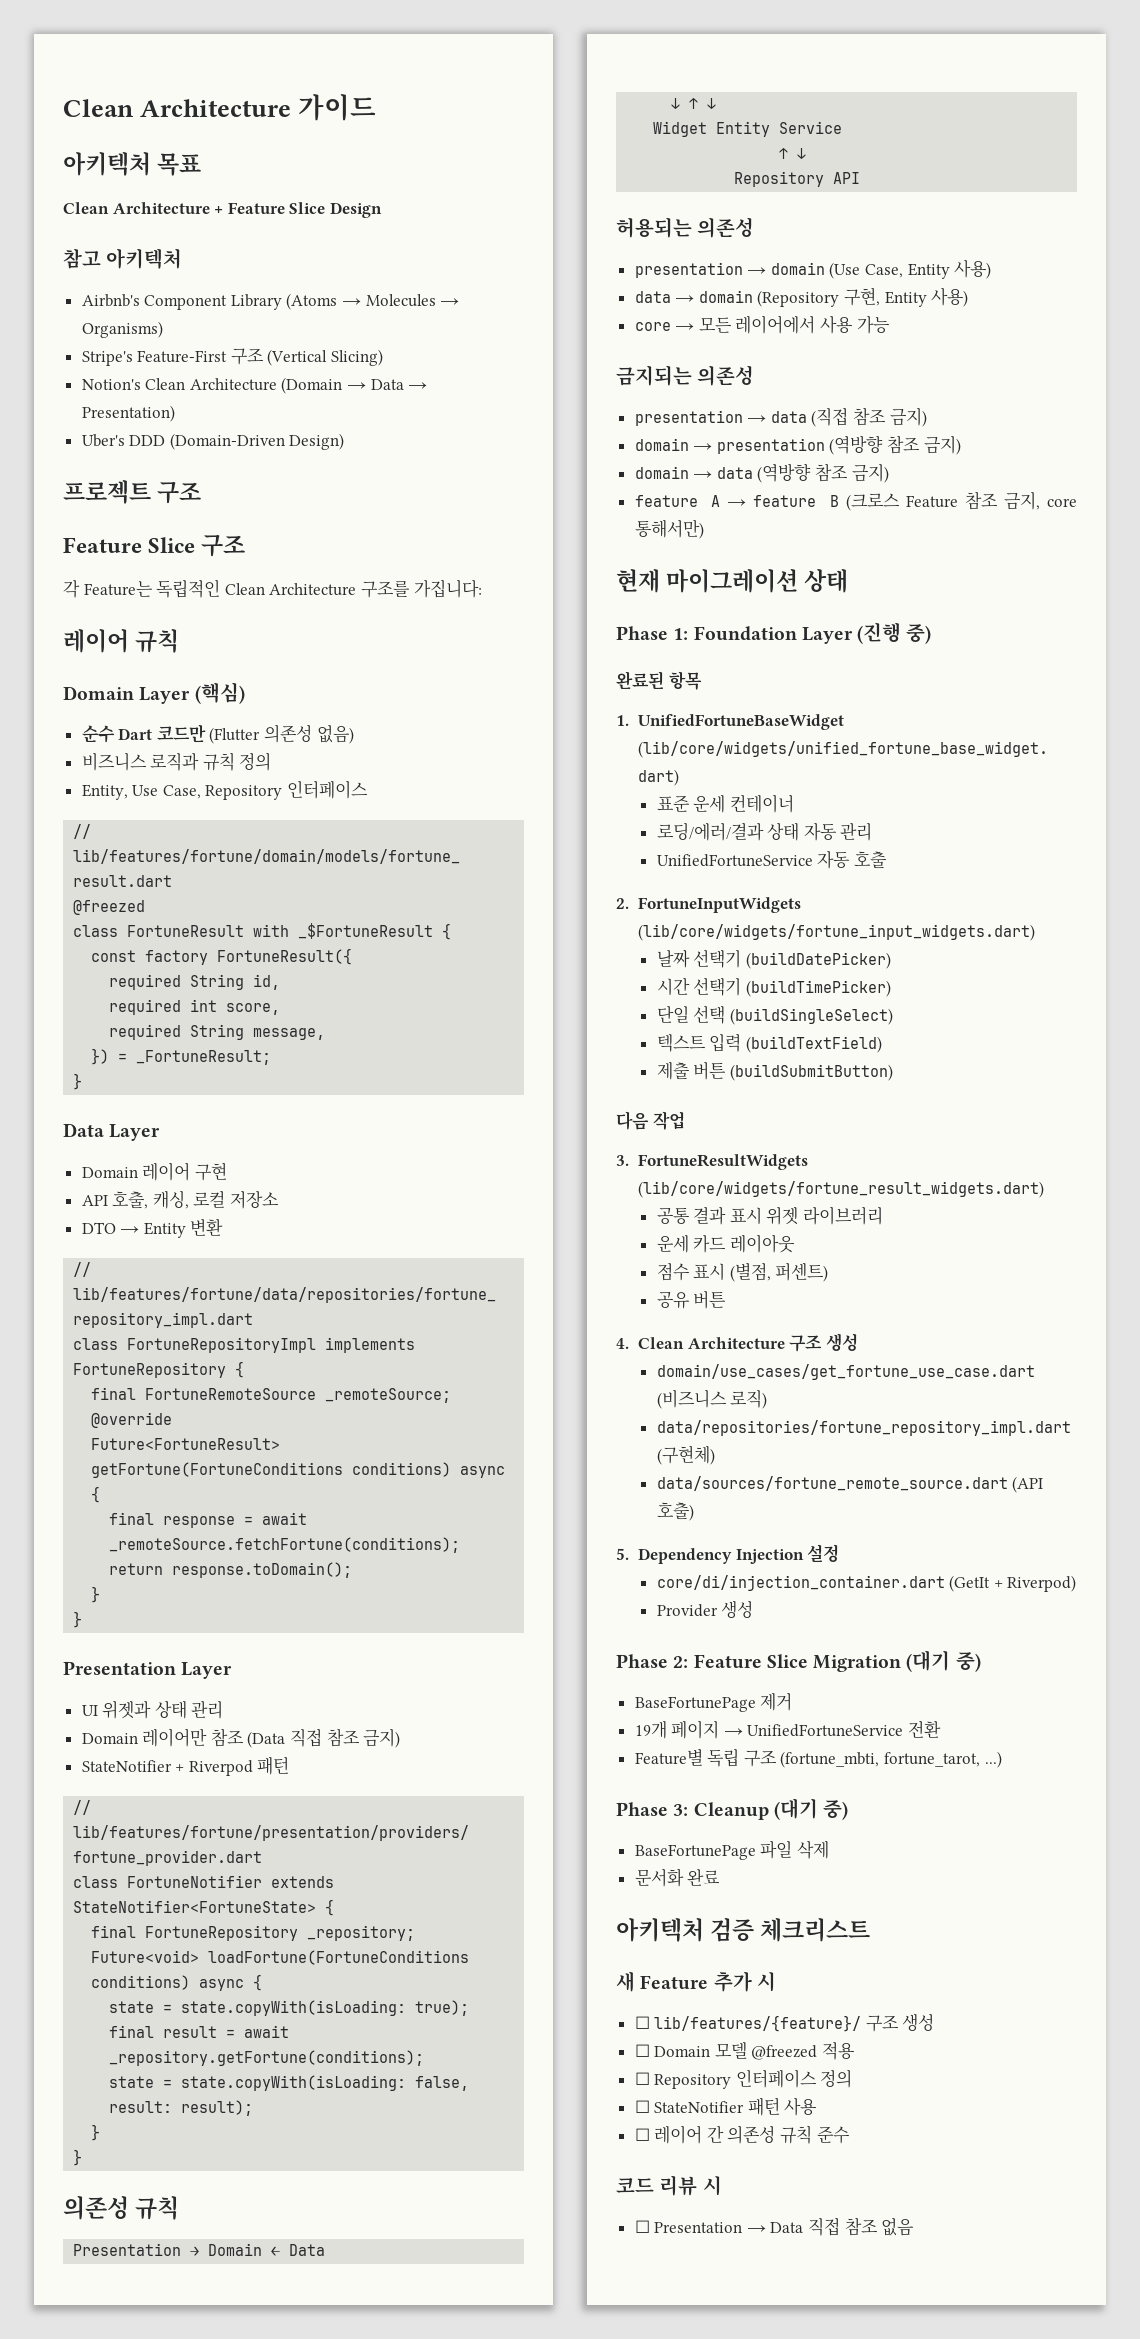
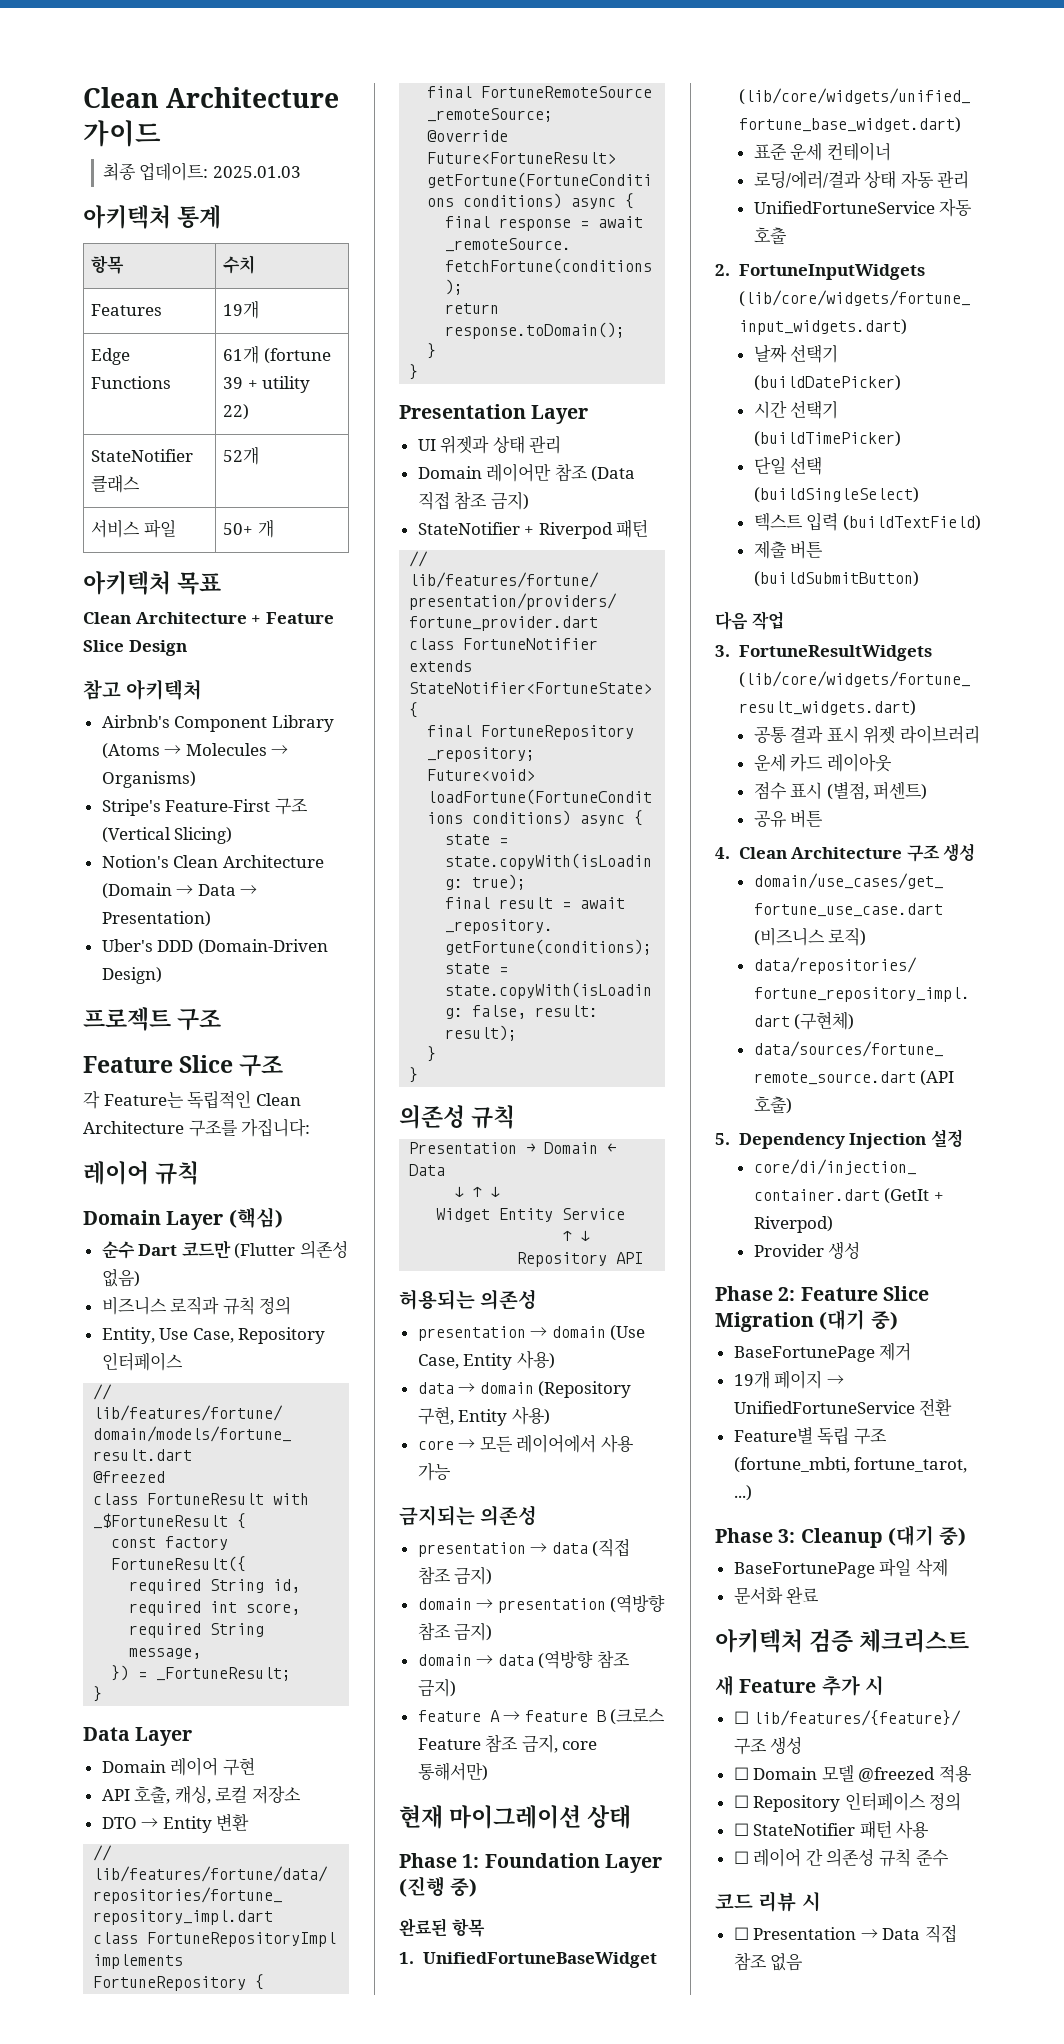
(377, 107) none -> [102,162,302,181] [83,205,222,229] [91,255,125,274] [223,255,256,274] [91,304,163,316] [223,300,260,319] [91,348,131,365] [91,376,172,389] [223,345,331,364] [223,376,311,393] [223,404,250,420] [91,449,194,462] [91,475,141,493] [223,446,260,465] [91,519,176,538] [223,519,274,538] // 최종 업데이트: 2025.01.03 // 아키텍처 통계 // 항목 | 수치 // Features | 19개 // Edge Functions | 61개 (fortune 39 + utility 22) // StateNotifier 클래스 | 52개 // 서비스 파일 | 50+ 개

